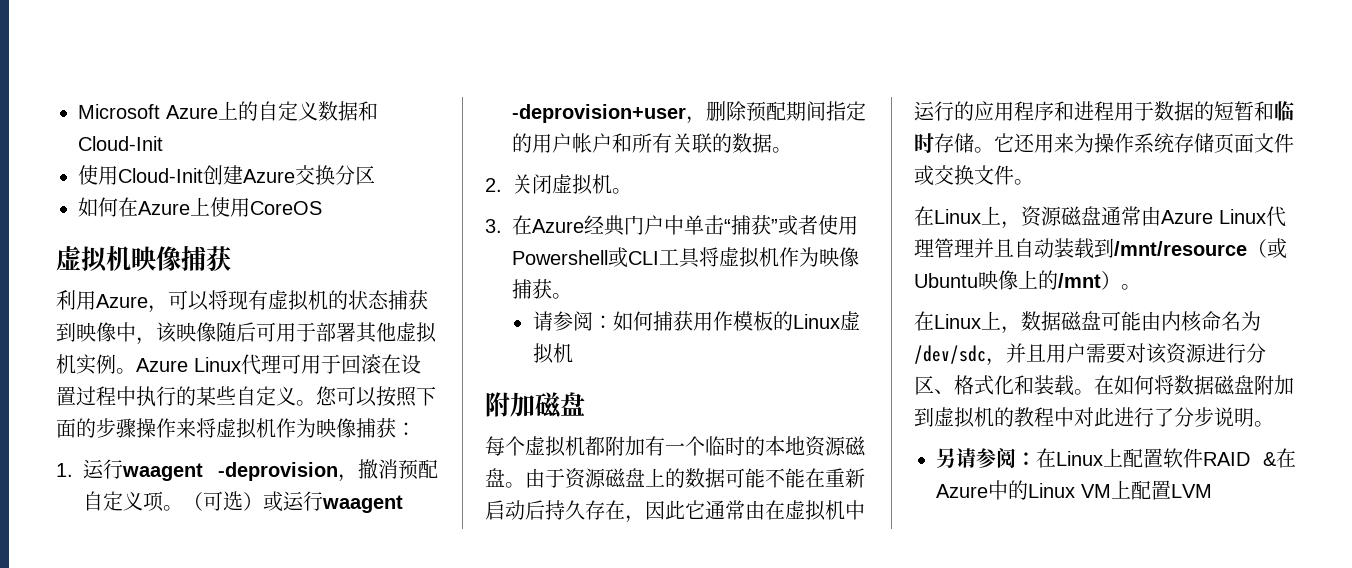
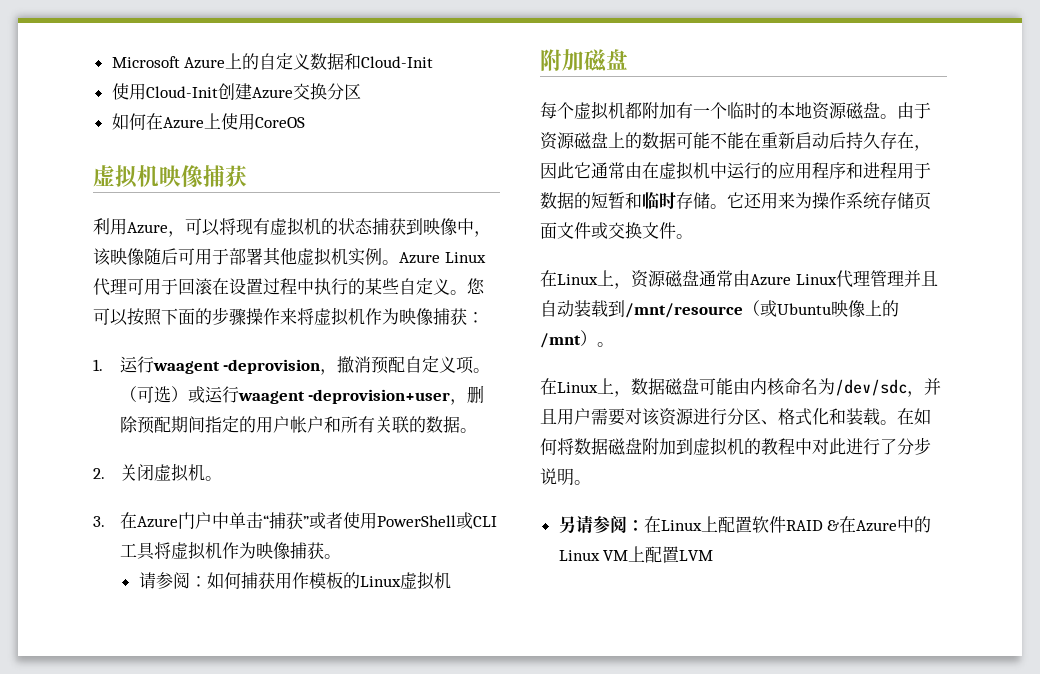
[584,215,625,236] 经典 -> (178, 522) none
[512,250,608,265] Powershell -> [376,515,456,527] PowerShell

